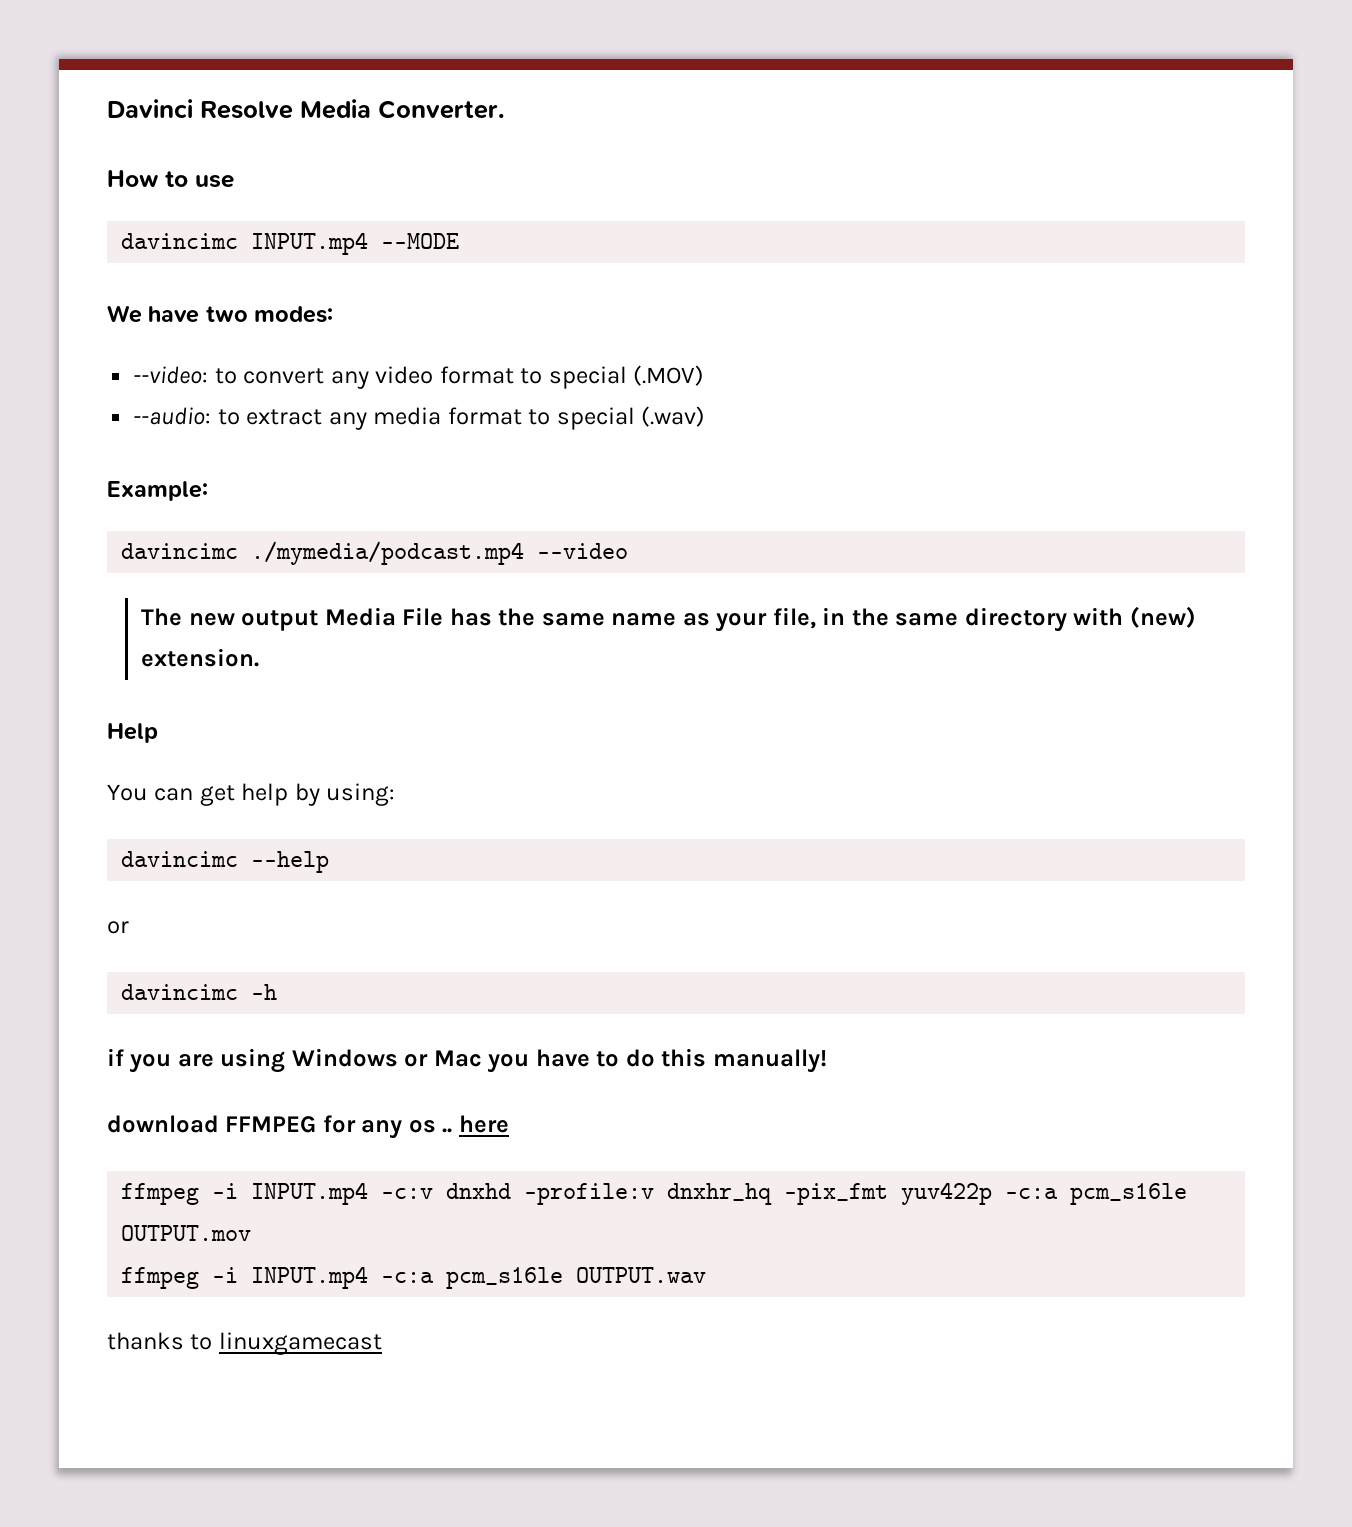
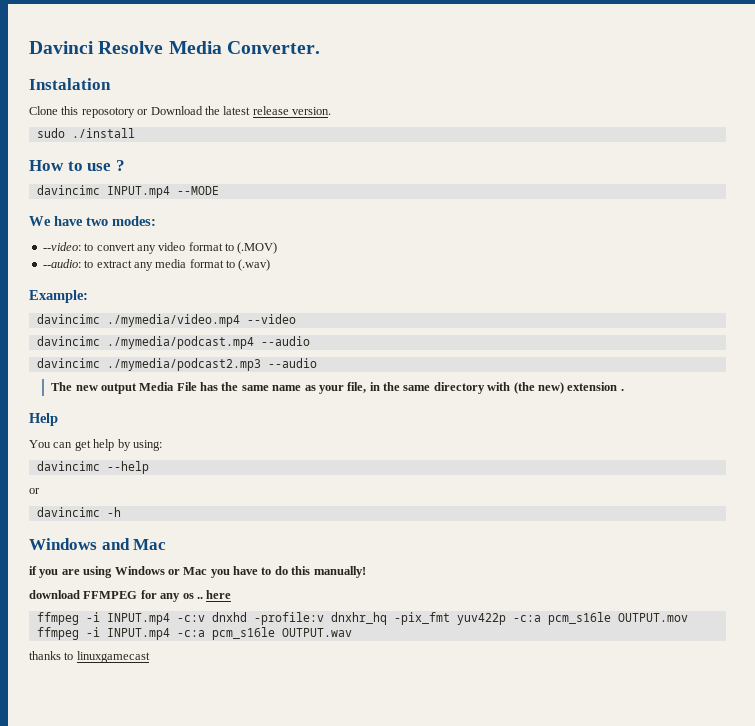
(505, 109) none -> [29,78,111,90] [29,106,331,118] [36,128,135,138] // Instalation // Clone this reposotory or Download the latest release version. // sudo ./install
(234, 181) none -> [115,160,125,171] ?
[548,366,627,389] special -> (234, 247) none
[556,407,635,430] special -> (235, 264) none
(208, 491) none -> [36,314,296,327] // davincimc ./mymedia/video.mp4 --video
[537,543,629,559] --video -> [260,336,310,346] [36,358,317,371] --audio // davincimc ./mymedia/podcast2.mp3 --audio
[1129,606,1196,628] [141,648,260,667] (new) extension. -> [513,382,624,394] (the new) extension .
(278, 992) none -> [29,538,167,550] // Windows and Mac

